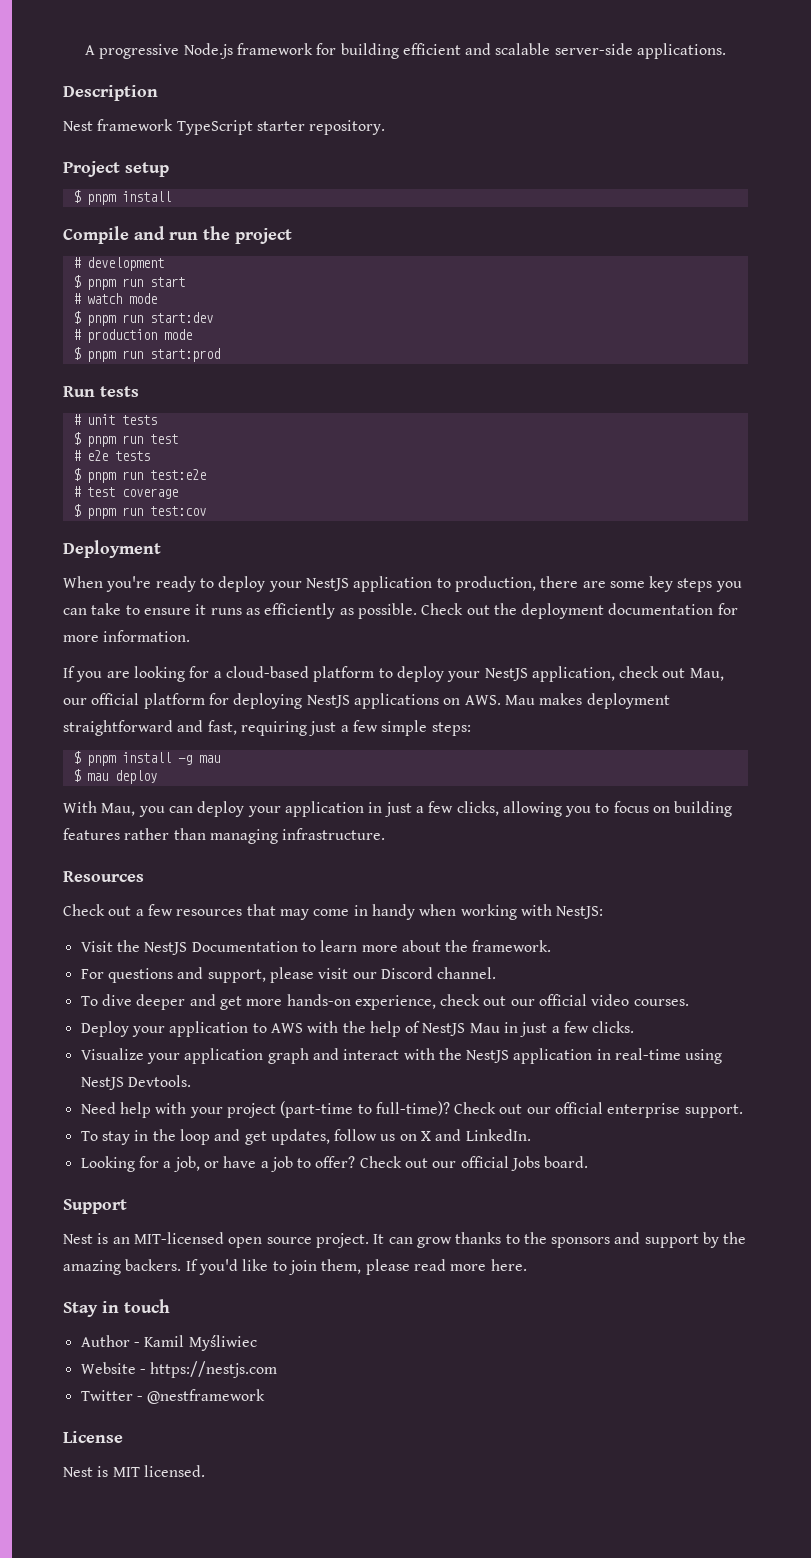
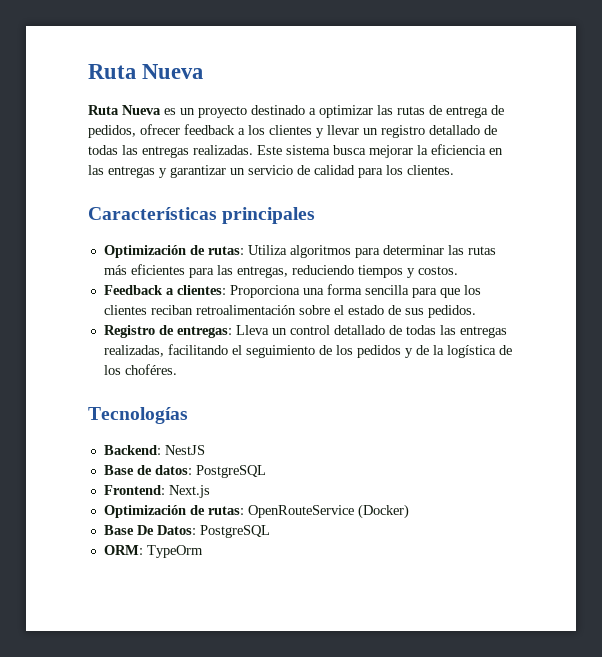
[84,43,727,59] [63,85,158,101] [63,119,386,135] [63,161,169,177] [72,190,171,205] [63,226,292,244] [72,257,164,271] [72,275,185,290] [72,293,157,304] [72,311,213,326] [72,329,192,343] [72,347,220,362] [63,386,139,397] [72,414,157,425] [72,432,178,447] [72,450,150,461] [72,468,206,483] [72,486,178,499] [72,504,206,519] [63,540,161,558] [63,576,742,592] [63,603,738,619] [63,630,191,642] [63,666,724,682] [63,693,670,709] [63,720,471,736] [72,751,220,766] [72,769,157,784] [63,801,733,817] [63,828,386,844] [63,871,144,882] [63,904,604,920] [80,940,552,955] [80,967,497,983] [80,994,689,1010] [80,1021,635,1037] [80,1048,723,1064] [80,1075,191,1090] [80,1101,743,1118] [80,1129,531,1145] [80,1156,589,1172] [63,1199,127,1214] [63,1232,747,1248] [63,1259,527,1275] [63,1299,170,1317] [80,1335,257,1351] [80,1361,278,1378] [80,1389,266,1404] [63,1431,123,1443] [63,1465,205,1477] A progressive Node.js framework for building efficient and scalable server-side applications. // Description // Nest framework TypeScript starter repository. // Project setup // $ pnpm install // Compile and run the project // # development // $ pnpm run start // # watch mode // $ pnpm run start:dev // # production mode // $ pnpm run start:prod // Run tests // # unit tests // $ pnpm run test // # e2e tests // $ pnpm run test:e2e // # test coverage // $ pnpm run test:cov // Deployment // When you're ready to deploy your NestJS application to production, there are some key steps you can take to ensure it runs as efficiently as possible. Check out the deployment documentation for more information. // If you are looking for a cloud-based platform to deploy your NestJS application, check out Mau, our official platform for deploying NestJS applications on AWS. Mau makes deployment straightforward and fast, requiring just a few simple steps: // $ pnpm install -g mau // $ mau deploy // With Mau, you can deploy your application in just a few clicks, allowing you to focus on building features rather than managing infrastructure. // Resources // Check out a few resources that may come in handy when working with NestJS: // Visit the NestJS Documentation to learn more about the framework. // For questions and support, please visit our Discord channel. // To dive deeper and get more hands-on experience, check out our official video courses. // Deploy your application to AWS with the help of NestJS Mau in just a few clicks. // Visualize your application graph and interact with the NestJS application in real-time using NestJS Devtools. // Need help with your project (part-time to full-time)? Check out our official enterprise support. // To stay in the loop and get updates, follow us on X and LinkedIn. // Looking for a job, or have a job to offer? Check out our official Jobs board. // Support // Nest is an MIT-licensed open source project. It can grow thanks to the sponsors and support by the amazing backers. If you'd like to join them, please read more here. // Stay in touch // Author - Kamil Myśliwiec // Website - https://nestjs.com // Twitter - @nestframework // License // Nest is MIT licensed. -> [88,64,204,79] [88,105,504,118] [88,124,497,138] [88,144,503,158] [88,165,454,178] [88,207,316,224] [103,245,496,258] [103,264,458,278] [103,284,481,298] [103,305,476,318] [103,325,507,338] [103,344,512,358] [103,364,177,375] [88,407,188,424] [103,445,205,455] [103,465,266,478] [103,485,210,498] [103,504,409,519] [103,525,270,538] [103,545,203,558] Ruta Nueva // Ruta Nueva es un proyecto destinado a optimizar las rutas de entrega de pedidos, ofrecer feedback a los clientes y llevar un registro detallado de todas las entregas realizadas. Este sistema busca mejorar la eficiencia en las entregas y garantizar un servicio de calidad para los clientes. // Características principales // Optimización de rutas: Utiliza algoritmos para determinar las rutas más eficientes para las entregas, reduciendo tiempos y costos. // Feedback a clientes: Proporciona una forma sencilla para que los clientes reciban retroalimentación sobre el estado de sus pedidos. // Registro de entregas: Lleva un control detallado de todas las entregas realizadas, facilitando el seguimiento de los pedidos y de la logística de los choféres. // Tecnologías // Backend: NestJS // Base de datos: PostgreSQL // Frontend: Next.js // Optimización de rutas: OpenRouteService (Docker) // Base De Datos: PostgreSQL // ORM: TypeOrm

